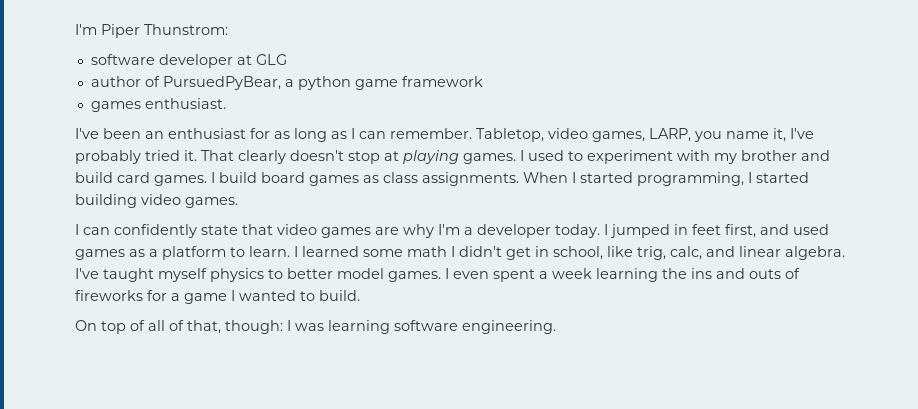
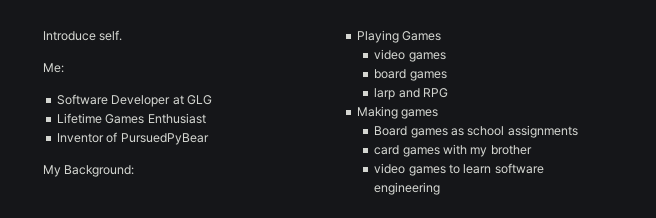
[75,24,228,38] [90,54,287,68] [90,76,483,90] [90,98,226,112] [75,128,814,142] [75,150,830,164] [75,172,809,186] [75,194,238,208] [75,224,829,238] [75,246,845,260] [75,268,800,282] [75,290,360,304] [75,320,556,334] I'm Piper Thunstrom: // software developer at GLG // author of PursuedPyBear, a python game framework // games enthusiast. // I've been an enthusiast for as long as I can remember. Tabletop, video games, LARP, you name it, I've probably tried it. That clearly doesn't stop at playing games. I used to experiment with my brother and build card games. I build board games as class assignments. When I started programming, I started building video games. // I can confidently state that video games are why I'm a developer today. I jumped in feet first, and used games as a platform to learn. I learned some math I didn't get in school, like trig, calc, and linear algebra. I've taught myself physics to better model games. I even spent a week learning the ins and outs of fireworks for a game I wanted to build. // On top of all of that, though: I was learning software engineering. -> [43,30,123,41] [43,63,64,73] [56,94,212,107] [56,113,206,124] [56,132,209,145] [43,165,135,177] [356,30,442,43] [374,49,446,62] [374,69,447,81] [374,88,448,100] [356,106,439,119] [374,125,578,138] [374,144,532,157] [374,163,544,176] [374,182,441,195] Introduce self. // Me: // Software Developer at GLG // Lifetime Games Enthusiast // Inventor of PursuedPyBear // My Background: // Playing Games // video games // board games // larp and RPG // Making games // Board games as school assignments // card games with my brother // video games to learn software engineering

